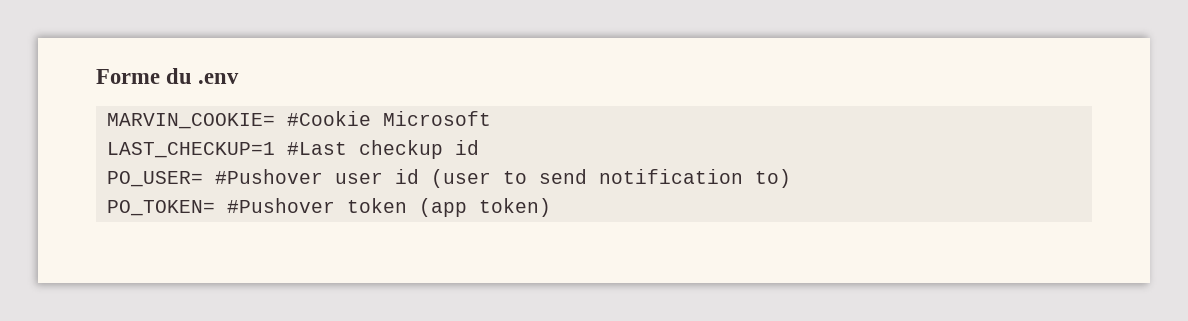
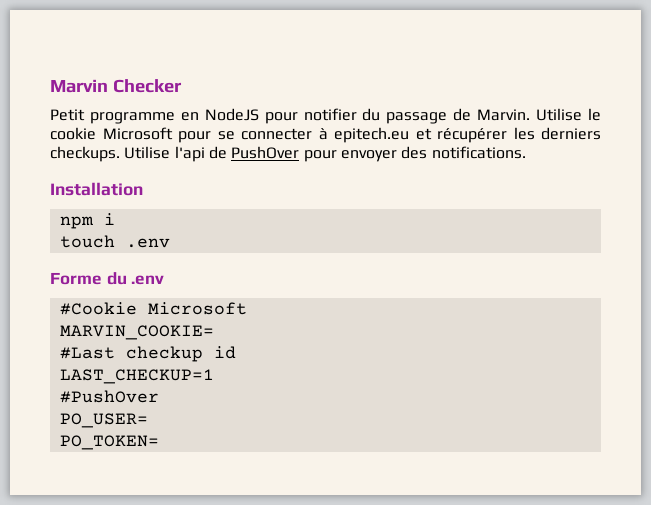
(96, 76) none -> [50,79,182,93] [50,108,602,124] [50,127,601,143] [50,146,526,162] [50,182,143,196] [59,213,115,229] [59,235,170,248] Marvin Checker // Petit programme en NodeJS pour notifier du passage de Marvin. Utilise le cookie Microsoft pour se connecter à epitech.eu et récupérer les derniers checkups. Utilise l'api de PushOver pour envoyer des notifications. // Installation // npm i // touch .env //
[107,113,276,129] MARVIN_COOKIE= -> (165, 280) none
[107,142,276,158] LAST_CHECKUP=1 -> [59,325,214,340] MARVIN_COOKIE= //
(480, 147) none -> [59,369,214,384] [59,390,159,403] // LAST_CHECKUP=1 // #PushOver
[215,169,792,188] [107,198,552,217] #Pushover user id (user to send notification to) // PO_TOKEN= #Pushover token (app token) -> [59,435,159,450] // PO_TOKEN=

